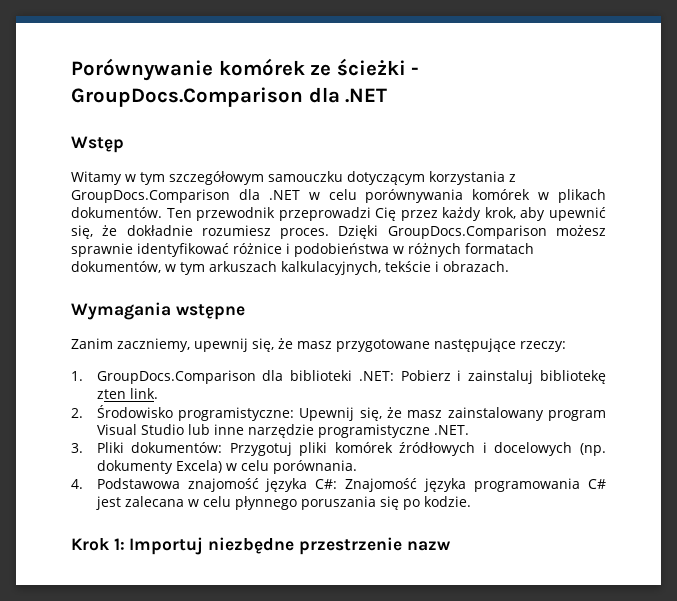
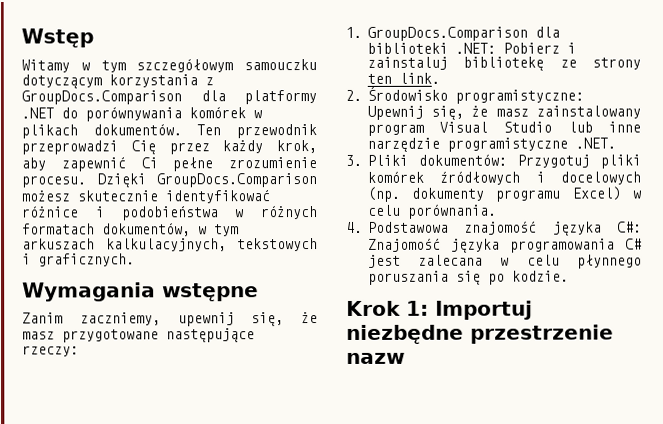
[71,58,420,81] [71,87,388,107] Porównywanie komórek ze ścieżki - GroupDocs.Comparison dla .NET // -> (21, 38) none
[268,189,357,200] .NET w celu -> [244,90,317,105] [21,107,78,119] platformy .NET do
[549,207,607,221] [71,225,330,239] upewnić się, że dokładnie rozumiesz proces. -> [60,156,317,172] [21,175,86,188] zapewnić Ci pełne zrozumienie procesu.
[71,243,133,257] sprawnie -> [77,190,158,202] skutecznie
[385,261,509,272] tekście i obrazach. -> [237,238,318,252] [22,253,135,267] tekstowych i graficznych.
[96,389,126,399] zten -> [559,57,641,70] [366,73,392,84] ze strony ten
[175,460,222,473] Excela) -> [495,186,621,202] programu Excel)

